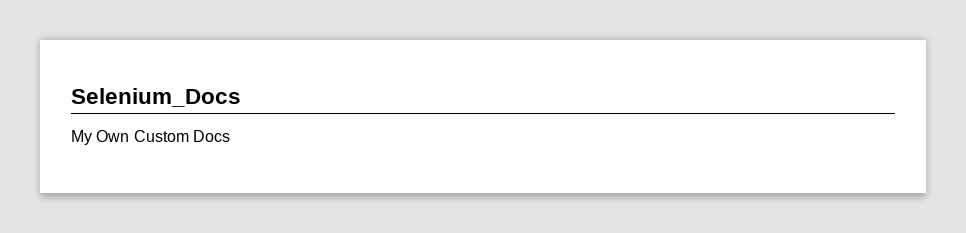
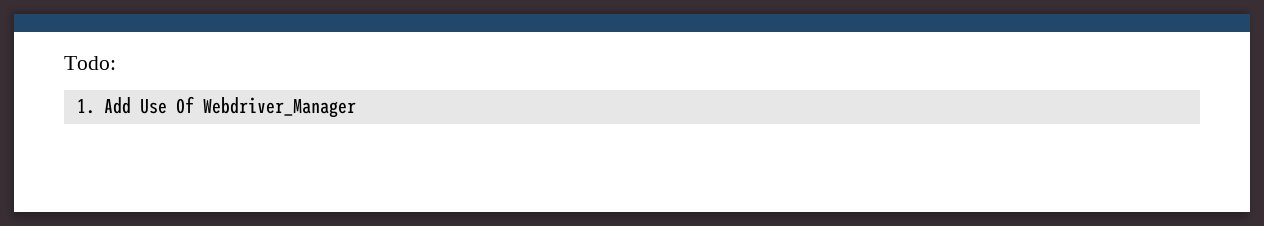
[71,88,241,107] [71,130,230,145] Selenium_Docs // My Own Custom Docs -> [64,56,116,70] [76,96,356,118] Todo: // 1. Add Use Of Webdriver_Manager

